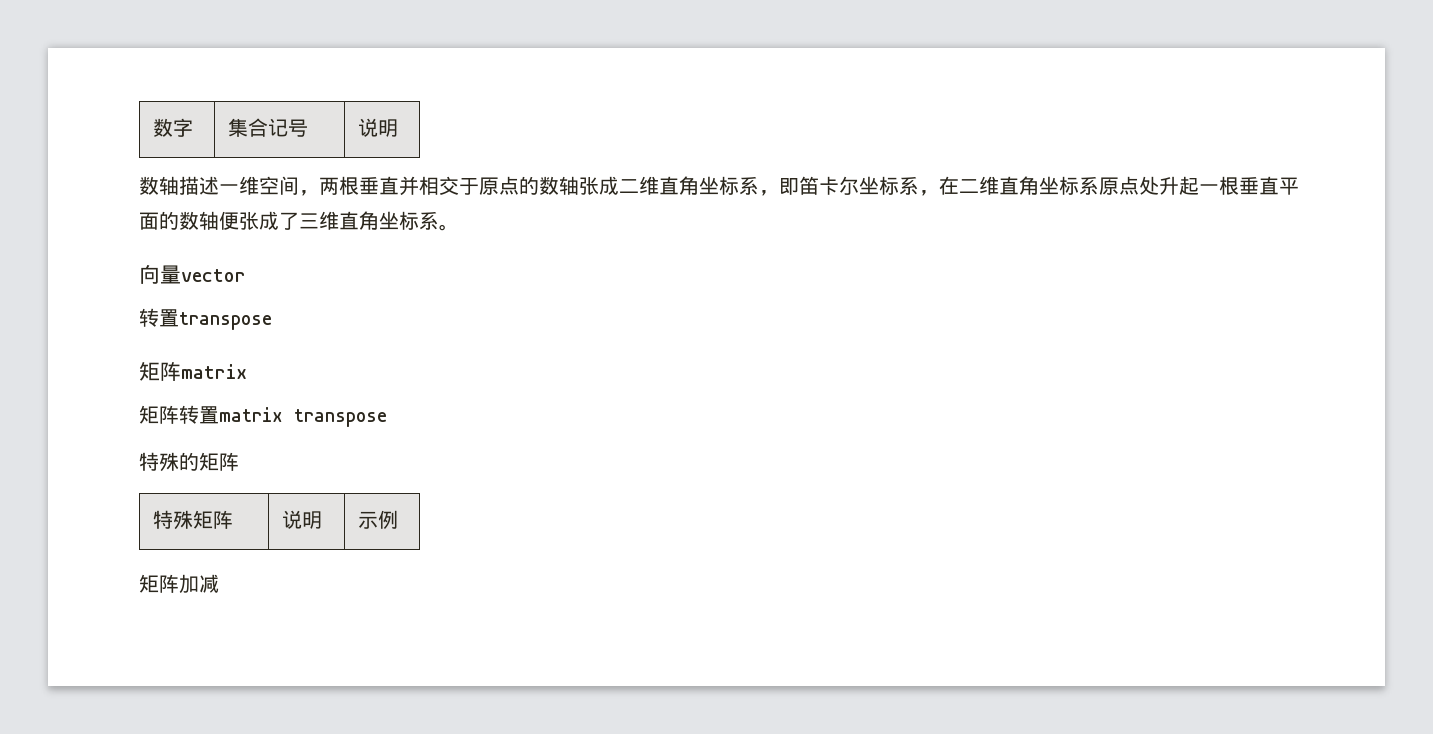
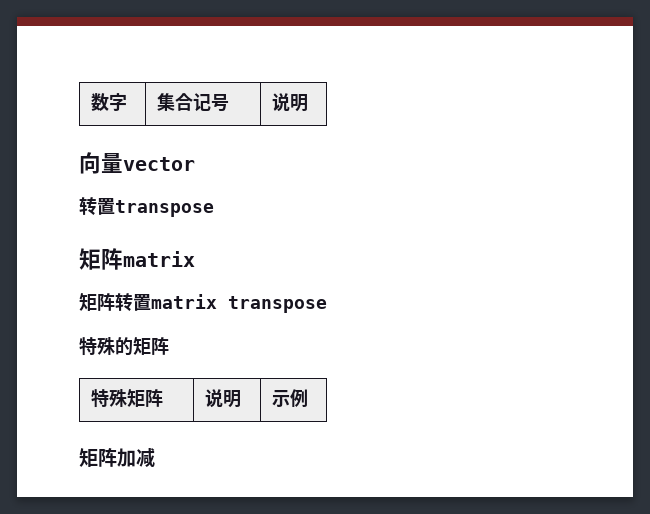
[139,176,1299,196] [139,211,459,231] // 数轴描述一维空间，两根垂直并相交于原点的数轴张成二维直角坐标系，即笛卡尔坐标系，在二维直角坐标系原点处升起一根垂直平面的数轴便张成了三维直角坐标系。 -> (308, 103) none

